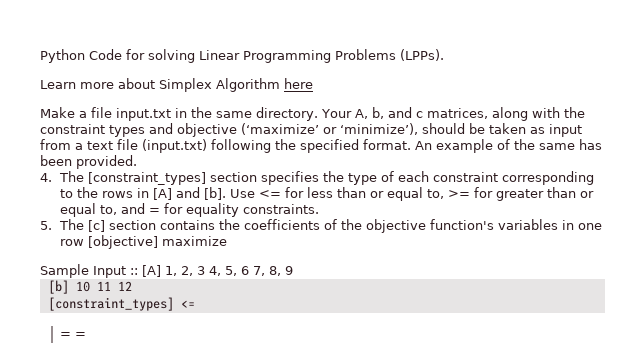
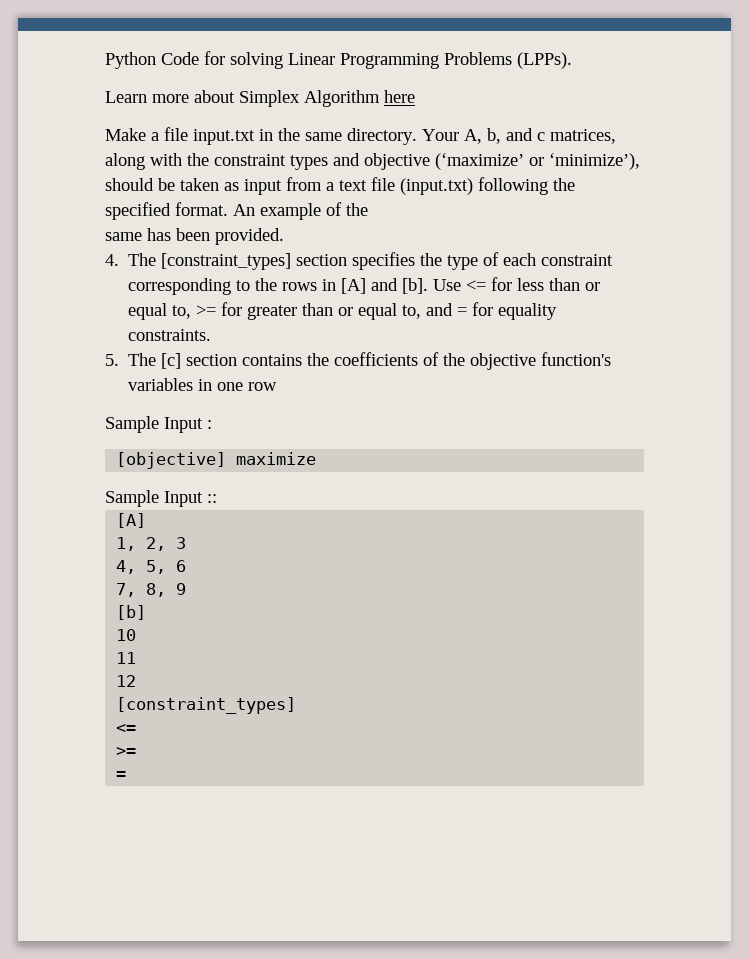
(535, 144) none -> (368, 209) //
(85, 242) none -> [105,416,212,433] // Sample Input : //
[142,265,161,277] [A] -> [116,513,147,528] // [A] //
(205, 270) none -> (187, 543) //
(249, 270) none -> (187, 566) //
(69, 287) none -> (147, 612) //
(90, 286) none -> (137, 635) //
(111, 286) none -> (137, 658) //
[180,300,195,308] [60,332,87,338] <= // = = -> [116,724,137,733] [116,747,137,756] [116,771,127,779] // <= // >= // =

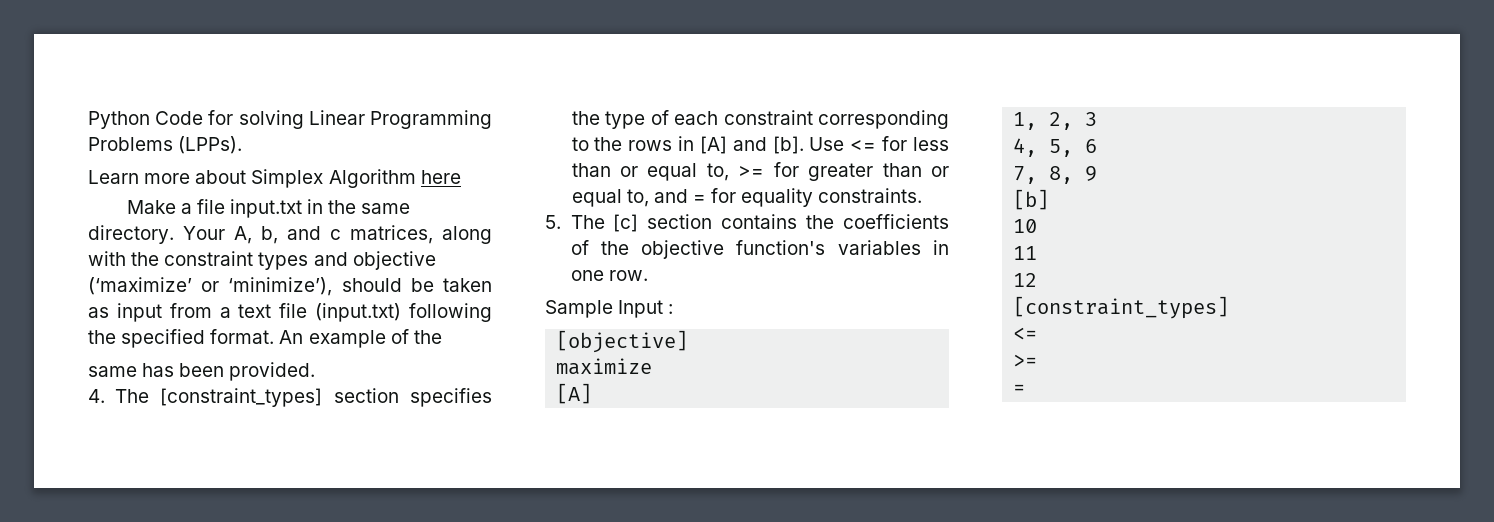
[248,382,278,391] row -> [608,270,648,281] row.
(227, 460) none -> (689, 341) //
[105,490,217,507] // Sample Input :: -> (653, 366) none

